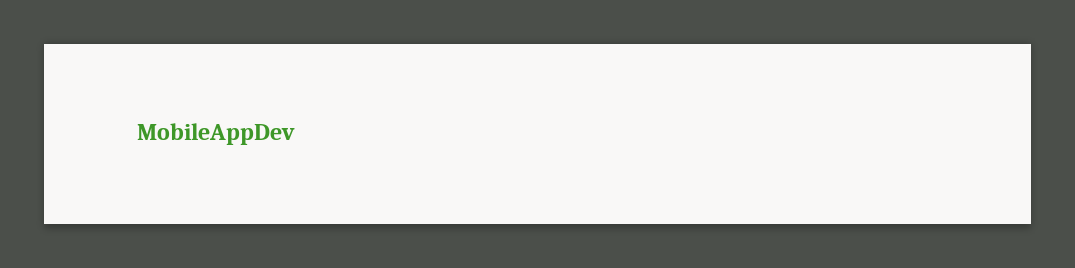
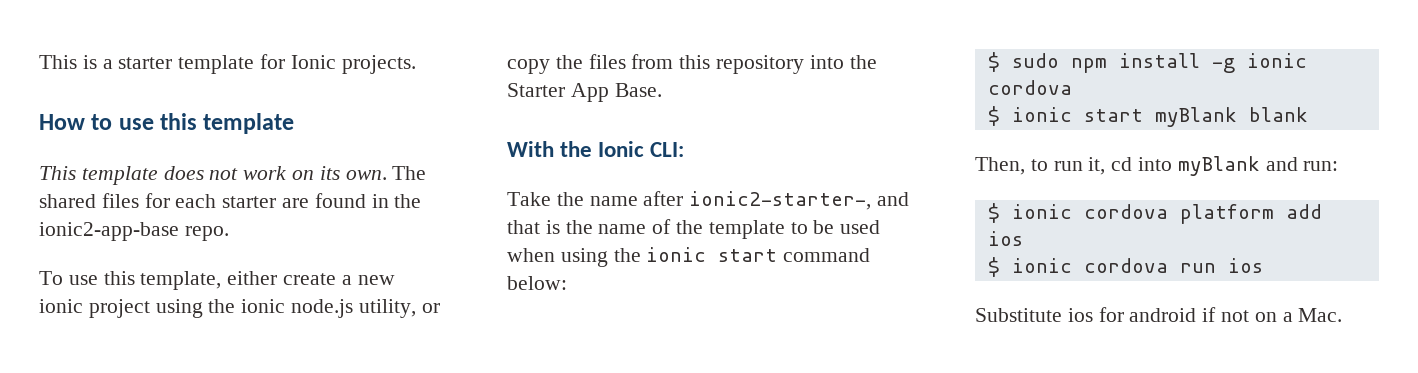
[137,123,295,145] MobileAppDev -> [39,54,416,74] [39,113,295,134] [39,166,427,185] [39,193,422,208] [39,222,229,241] [39,271,395,290] [39,299,440,318] [507,54,877,74] [507,83,662,102] [507,141,685,157] [507,191,910,210] [507,219,881,239] [507,247,871,267] [507,276,567,290] [987,52,1307,73] [987,80,1072,95] [987,106,1308,127] [975,156,1339,176] [987,203,1322,224] [987,231,1023,246] [987,257,1263,277] [975,307,1343,322] This is a starter template for Ionic projects. // How to use this template // This template does not work on its own. The shared files for each starter are found in the ionic2-app-base repo. // To use this template, either create a new ionic project using the ionic node.js utility, or copy the files from this repository into the Starter App Base. // With the Ionic CLI: // Take the name after ionic2-starter-, and that is the name of the template to be used when using the ionic start command below: // $ sudo npm install -g ionic cordova // $ ionic start myBlank blank // Then, to run it, cd into myBlank and run: // $ ionic cordova platform add ios // $ ionic cordova run ios // Substitute ios for android if not on a Mac.

